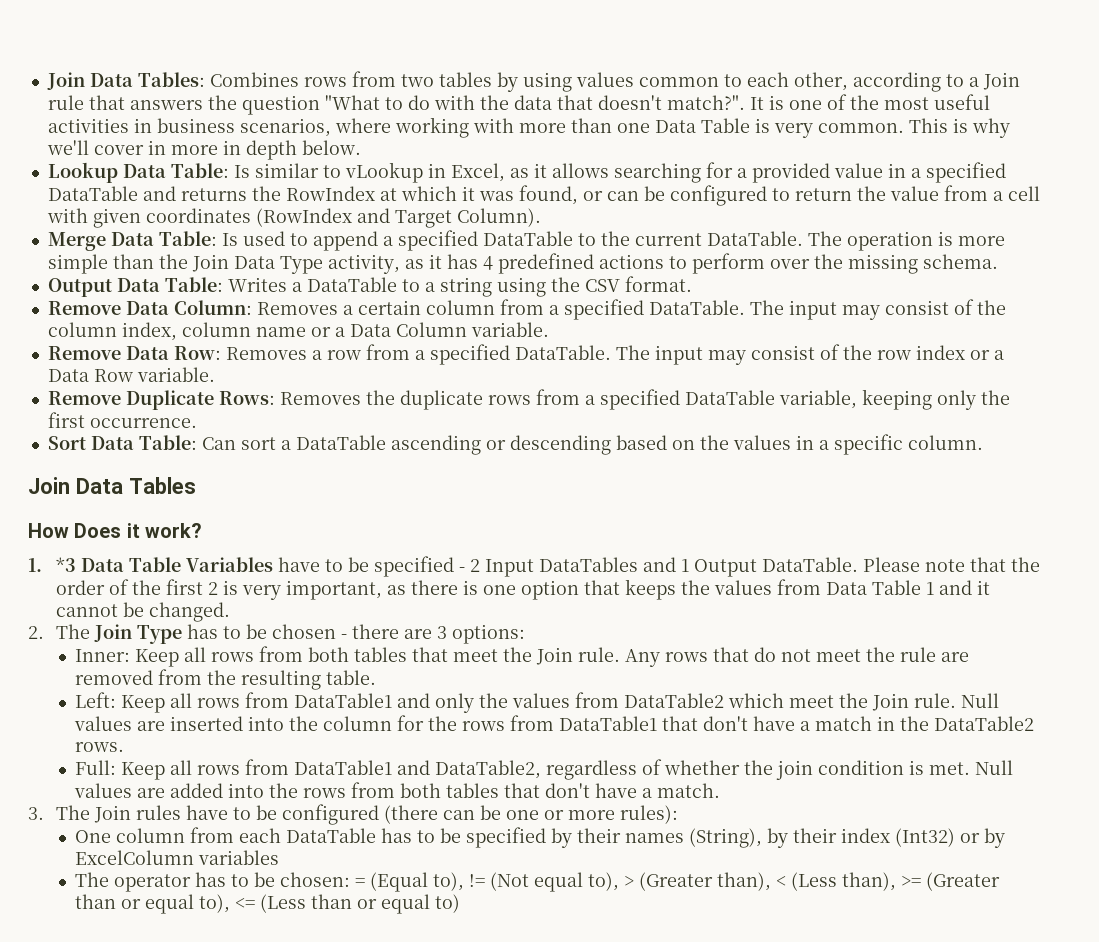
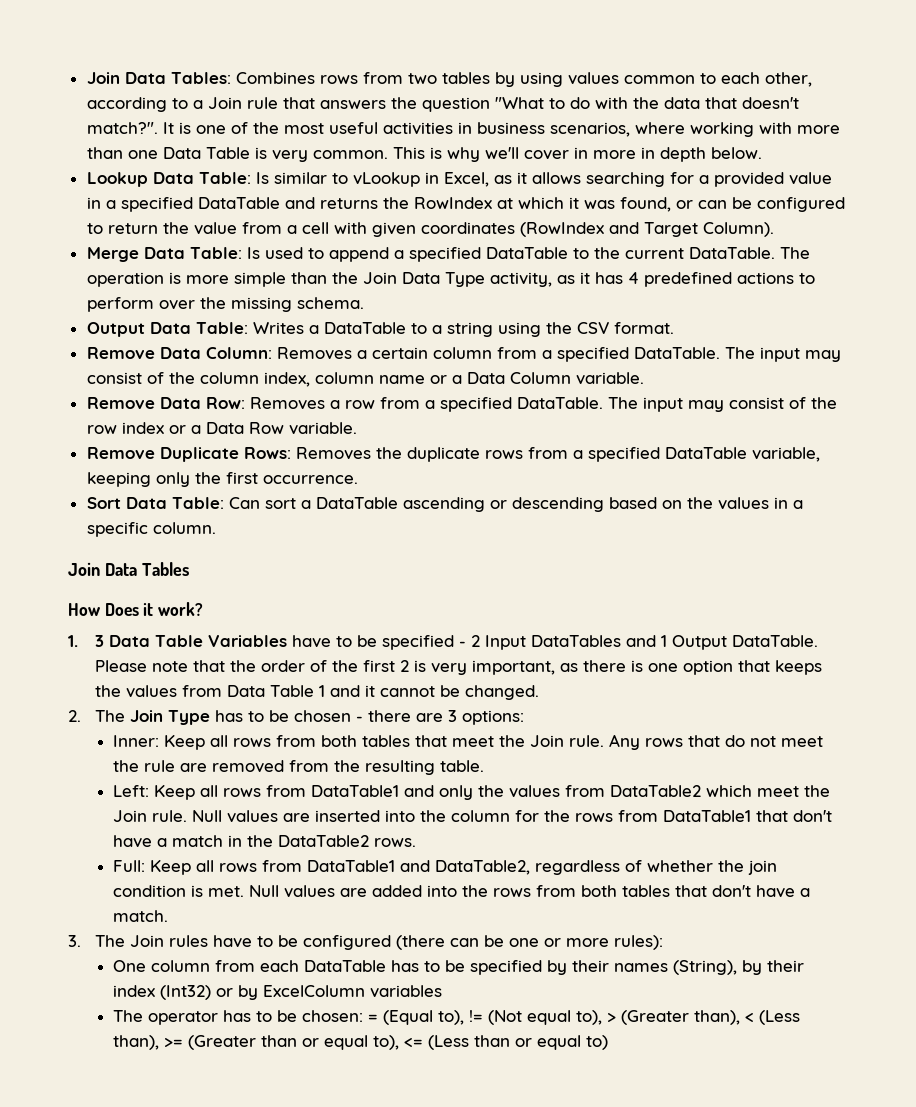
[55,557,76,572] *3 -> [94,635,104,647] 3

